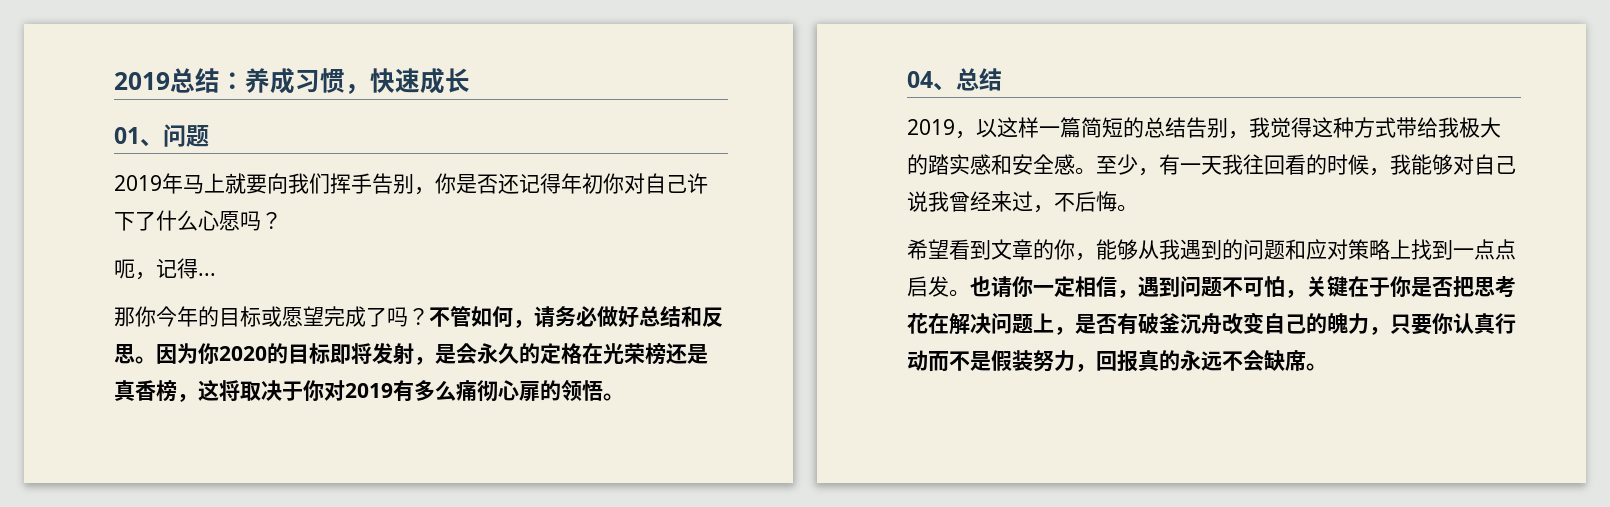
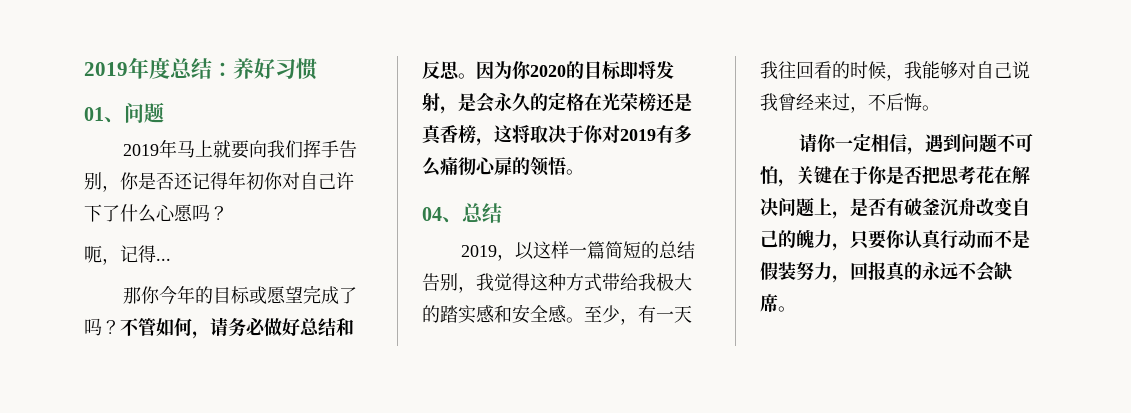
[114,72,170,90] 2019 -> [84,57,170,79] 2019年度
[270,68,295,94] 成 -> [254,58,275,79] 好
[345,68,470,94] ，快速成长 -> (317, 69) none
[907,239,1516,261] [907,276,991,297] 希望看到文章的你，能够从我遇到的问题和应对策略上找到一点点启发。也 -> (940, 108) none

